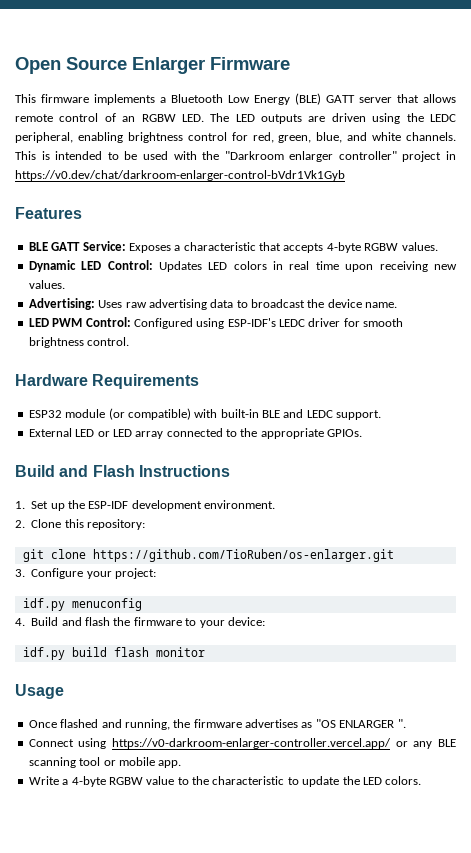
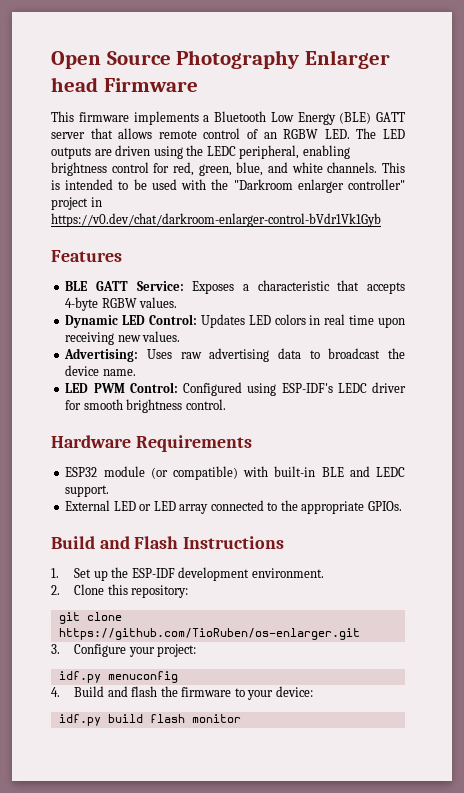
[132,57,205,74] Enlarger -> [176,50,390,69] [51,77,98,92] Photography Enlarger head
[15,684,64,699] [28,719,406,730] [28,738,456,749] [28,757,182,768] [28,776,422,787] // Usage // Once flashed and running, the firmware advertises as "OS ENLARGER ". // Connect using https://v0-darkroom-enlarger-controller.vercel.app/ or any BLE scanning tool or mobile app. // Write a 4-byte RGBW value to the characteristic to update the LED colors. -> (241, 718) none

